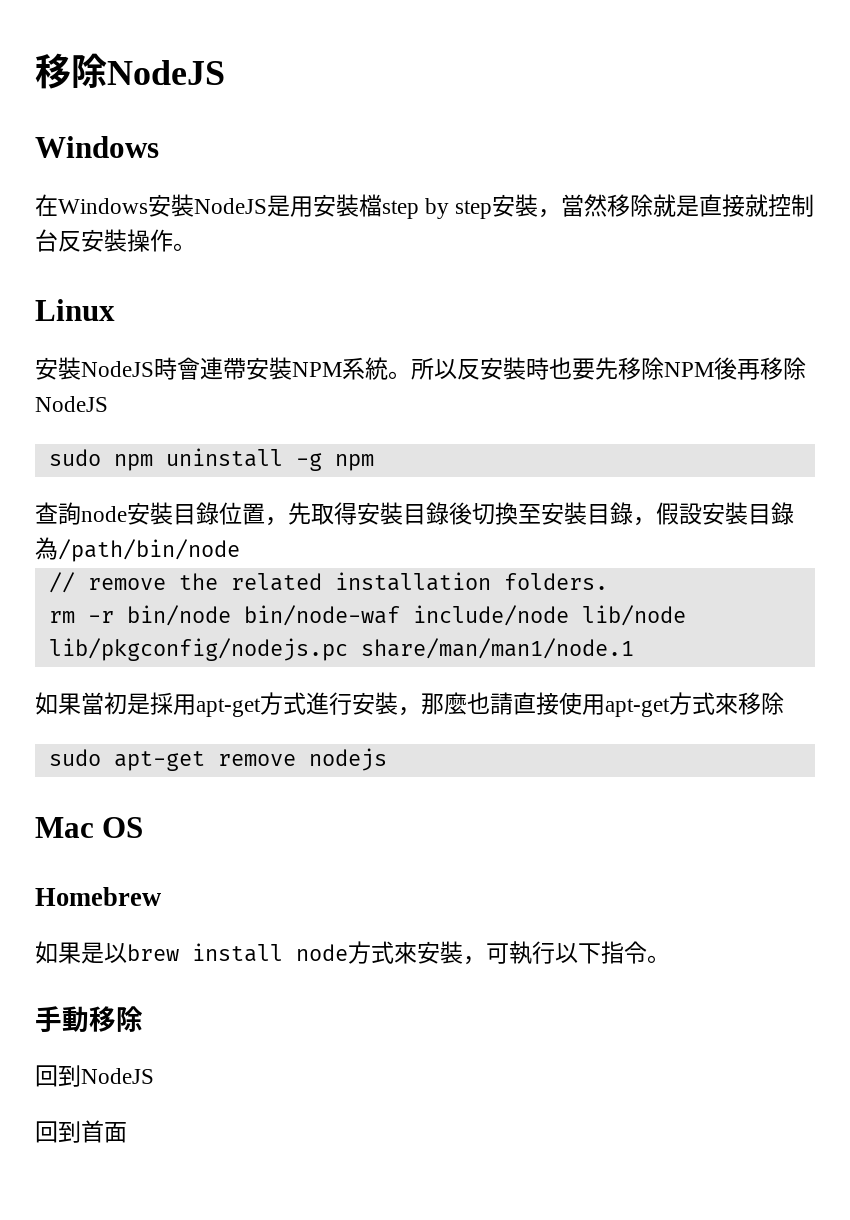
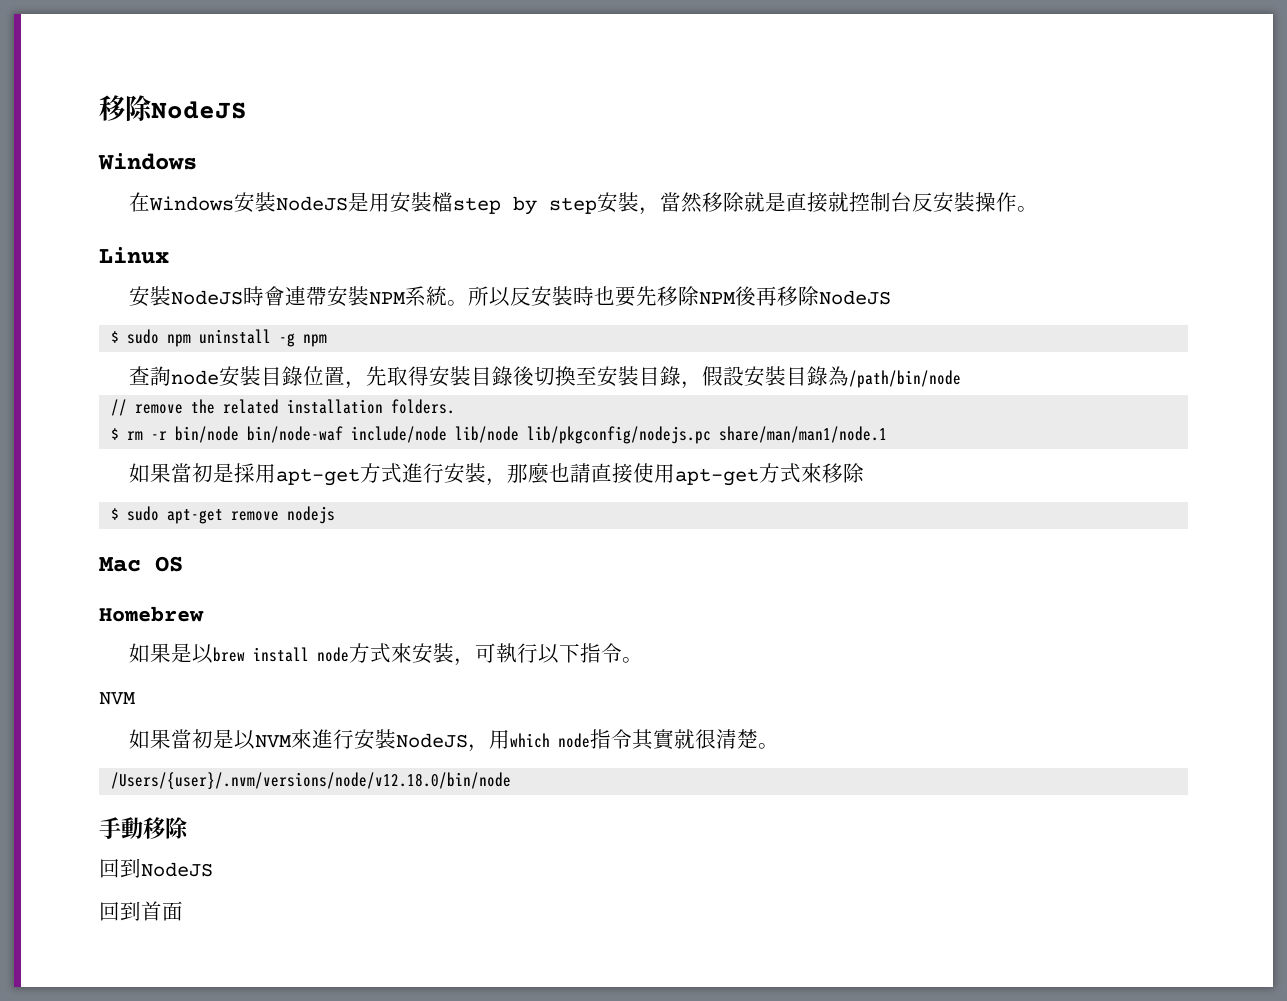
(108, 404) none -> [111,331,120,343] $
(608, 581) none -> [111,428,120,440] $
(784, 703) none -> [111,508,120,520] $
(670, 959) none -> [99,692,135,705] [128,729,779,752] [111,772,512,790] // NVM // 如果當初是以NVM來進行安裝NodeJS，用which node指令其實就很清楚。 // /Users/{user}/.nvm/versions/node/v12.18.0/bin/node

